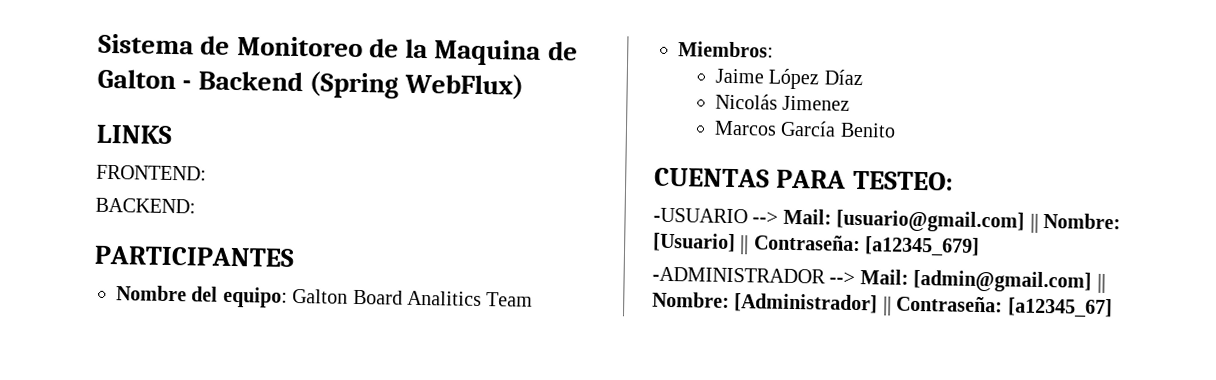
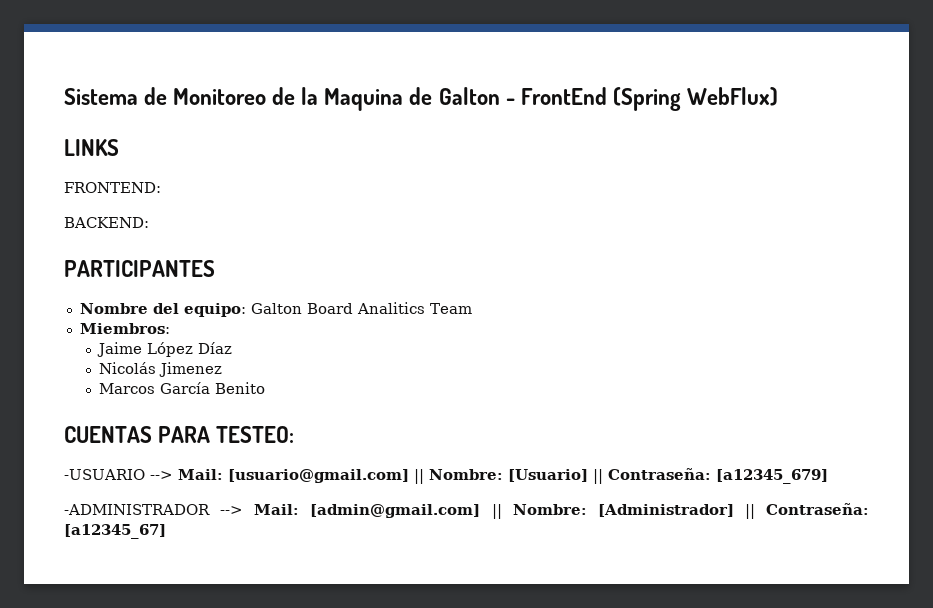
[197,70,303,92] Backend -> [520,87,607,105] FrontEnd

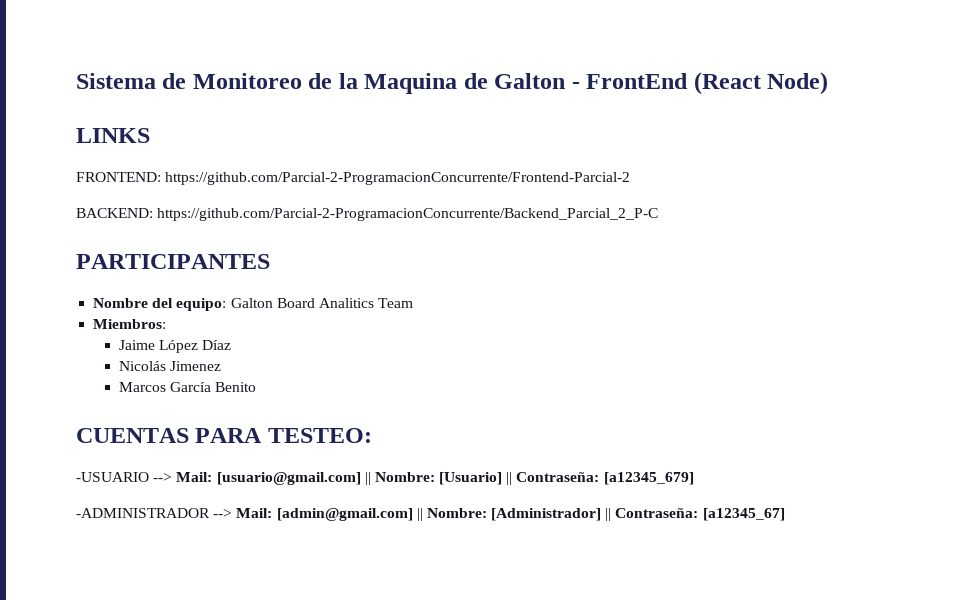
[612,87,778,111] (Spring WebFlux) -> [693,72,829,95] (React Node)
(161, 187) none -> [165,172,631,185] https://github.com/Parcial-2-ProgramacionConcurrente/Frontend-Parcial-2
(149, 222) none -> [157,208,659,221] https://github.com/Parcial-2-ProgramacionConcurrente/Backend_Parcial_2_P-C

